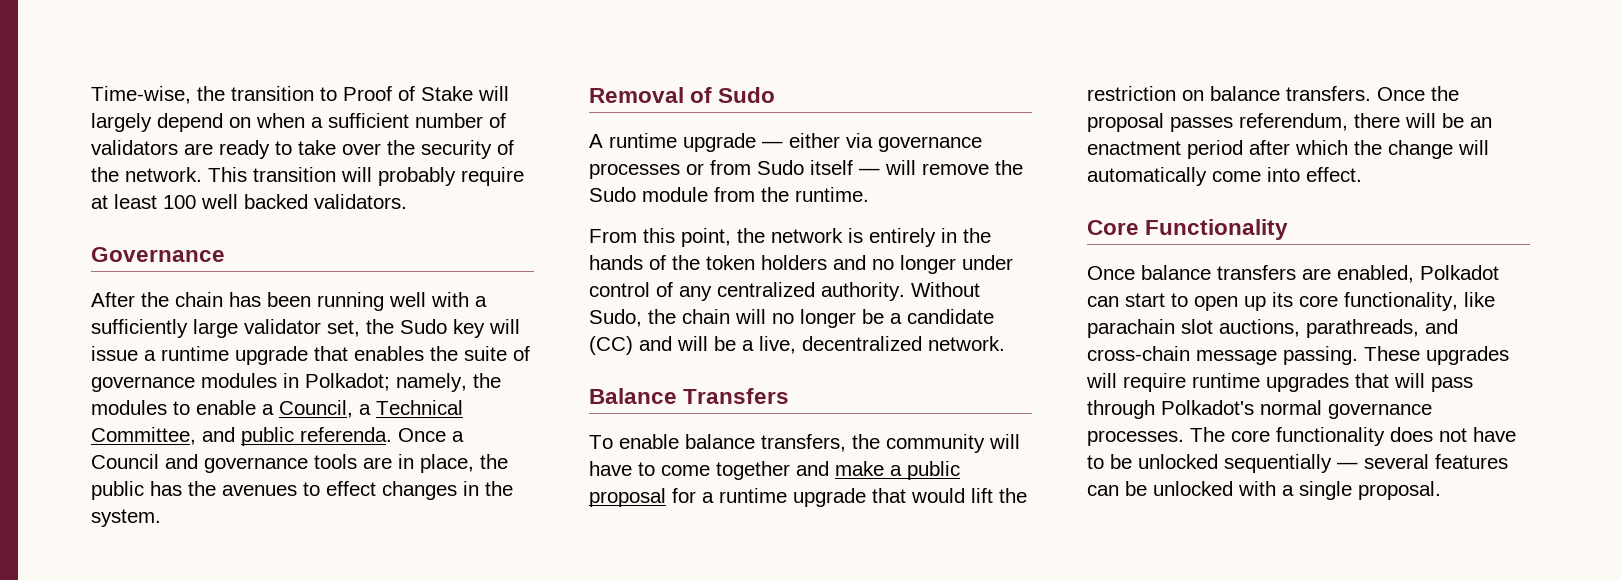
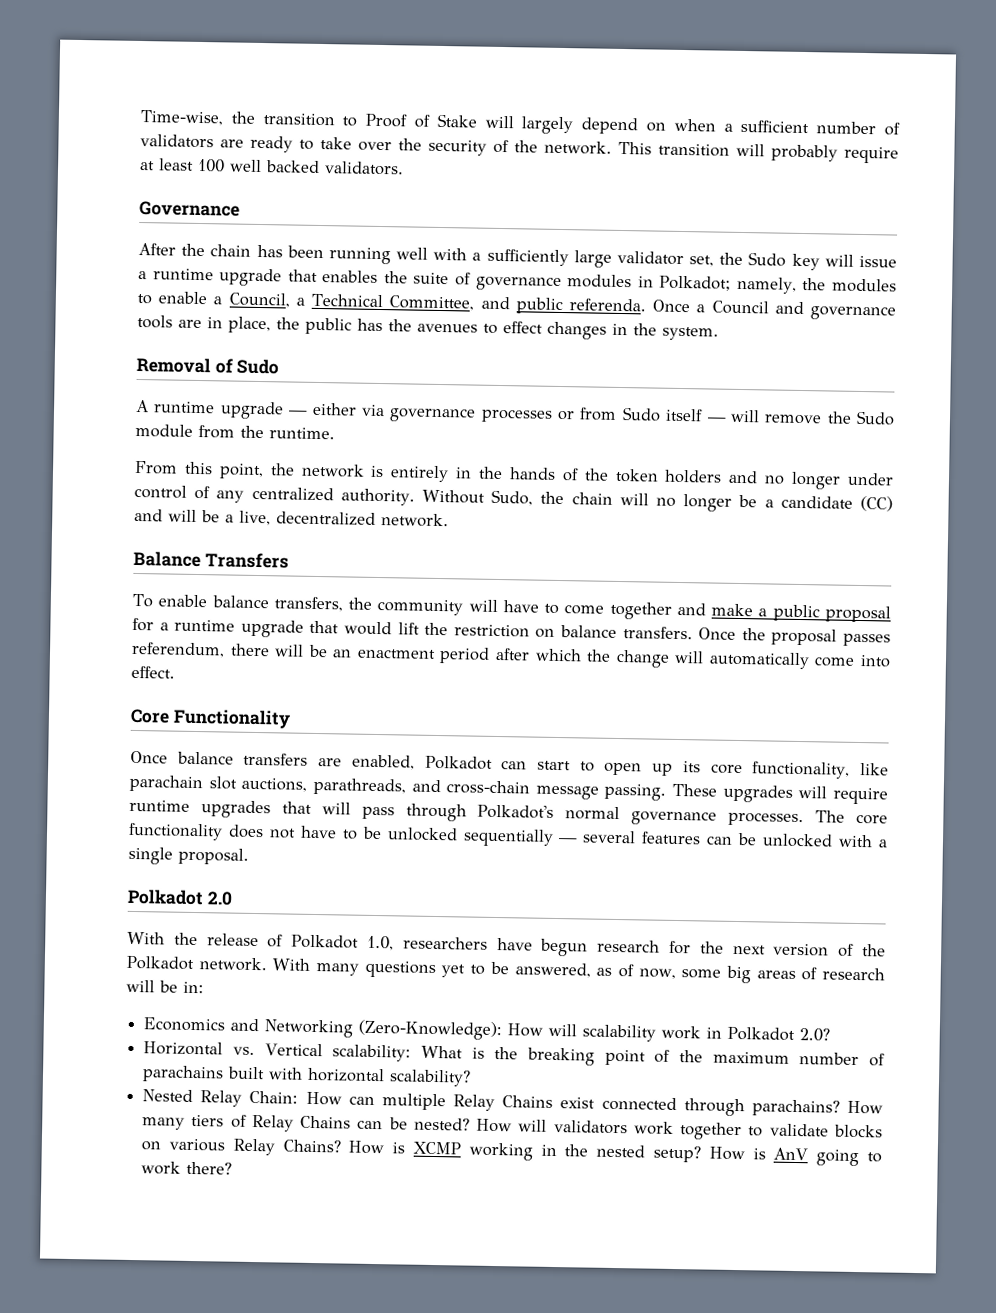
(1441, 490) none -> [127,888,233,906] [127,931,886,957] [126,955,885,984] [126,979,204,994] [143,1017,831,1042] [143,1041,885,1067] [142,1065,472,1087] [142,1089,884,1117] [142,1114,883,1141] [141,1138,883,1167] [141,1161,233,1175] // Polkadot 2.0 // With the release of Polkadot 1.0, researchers have begun research for the next version of the Polkadot network. With many questions yet to be answered, as of now, some big areas of research will be in: // Economics and Networking (Zero-Knowledge): How will scalability work in Polkadot 2.0? // Horizontal vs. Vertical scalability: What is the breaking point of the maximum number of parachains built with horizontal scalability? // Nested Relay Chain: How can multiple Relay Chains exist connected through parachains? How many tiers of Relay Chains can be nested? How will validators work together to validate blocks on various Relay Chains? How is XCMP working in the nested setup? How is AnV going to work there?

